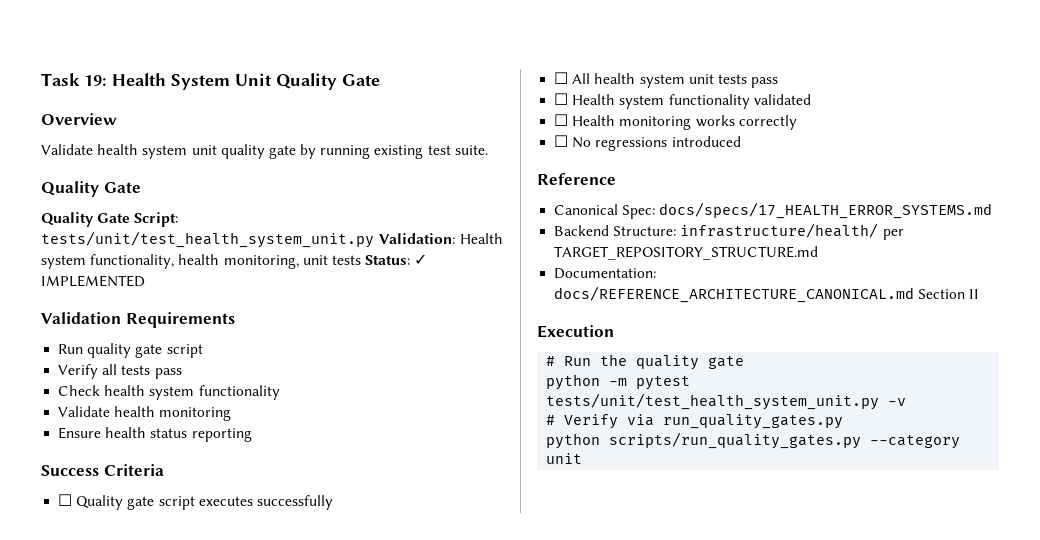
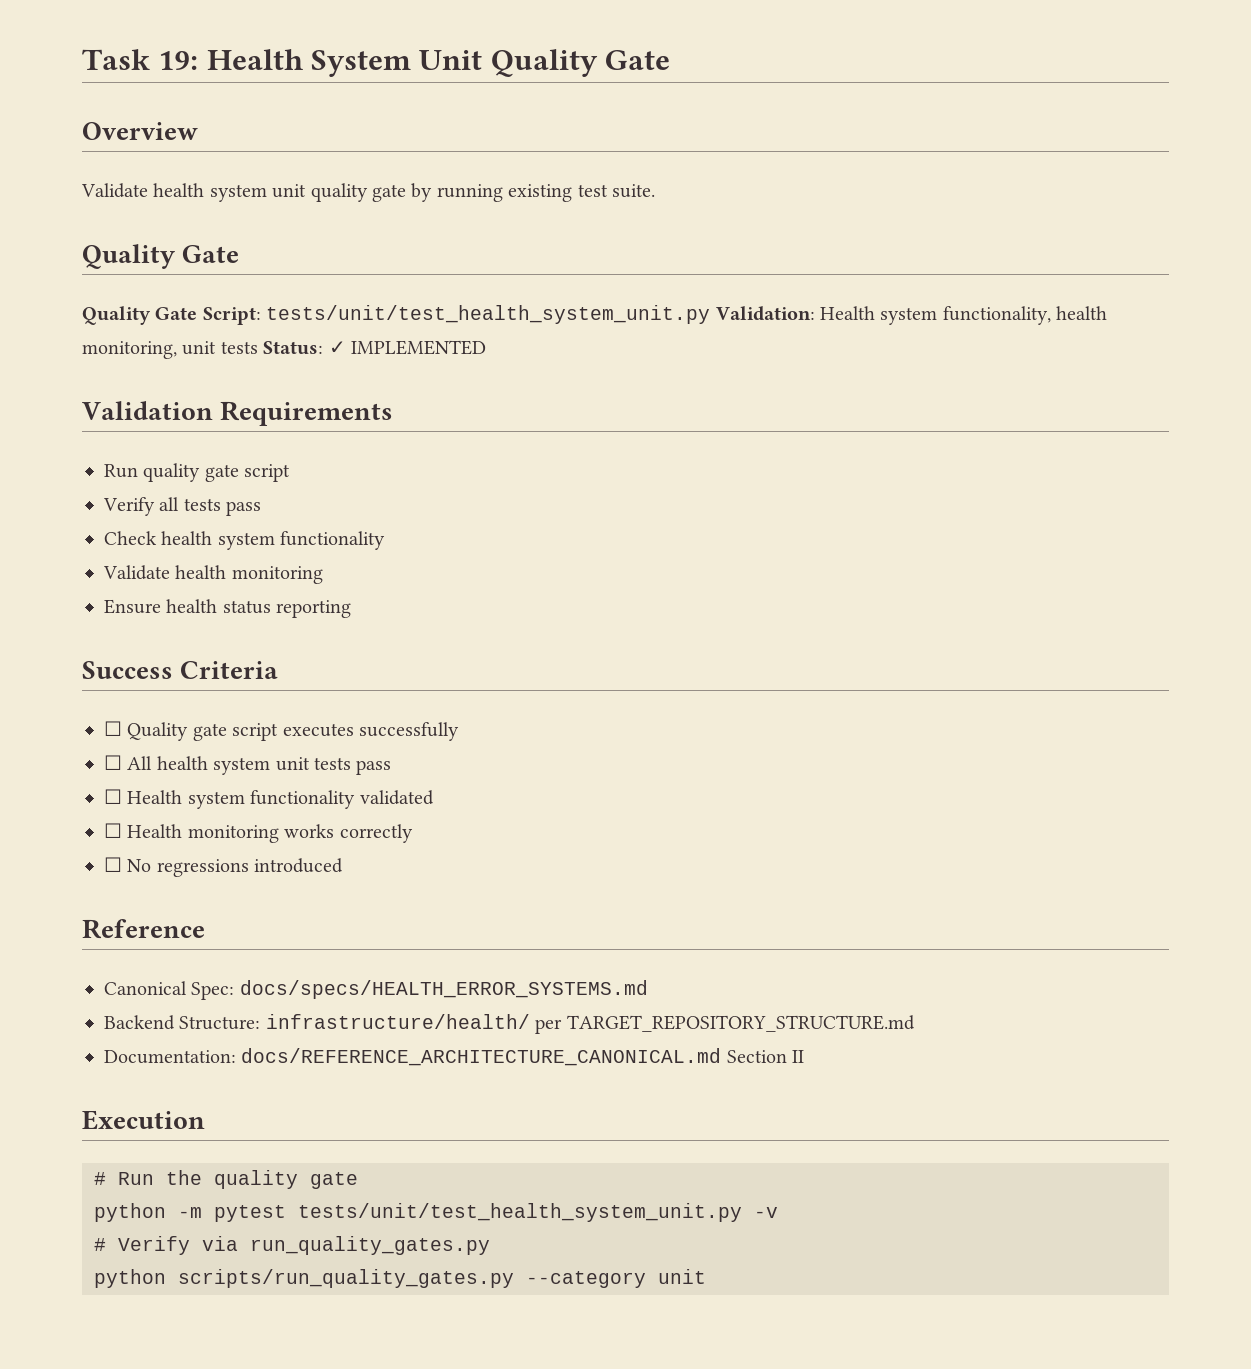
[659,202,993,219] docs/specs/17_HEALTH_ERROR_SYSTEMS.md -> [239,980,648,999] docs/specs/HEALTH_ERROR_SYSTEMS.md

